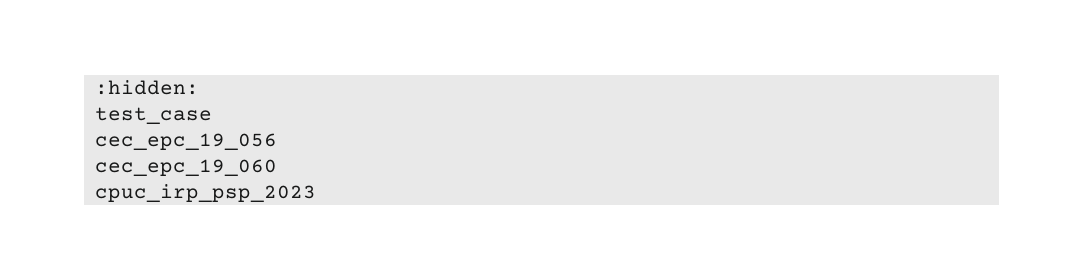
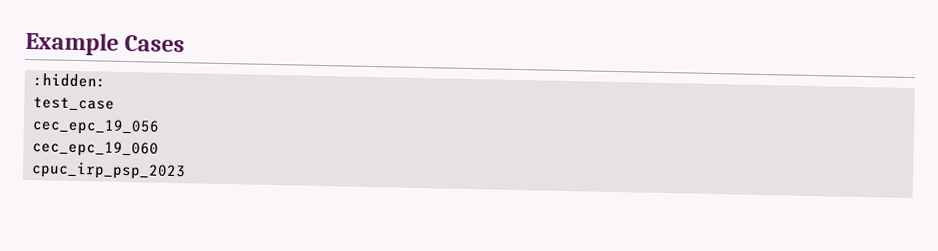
(94, 87) none -> [25,31,186,56] Example Cases //

